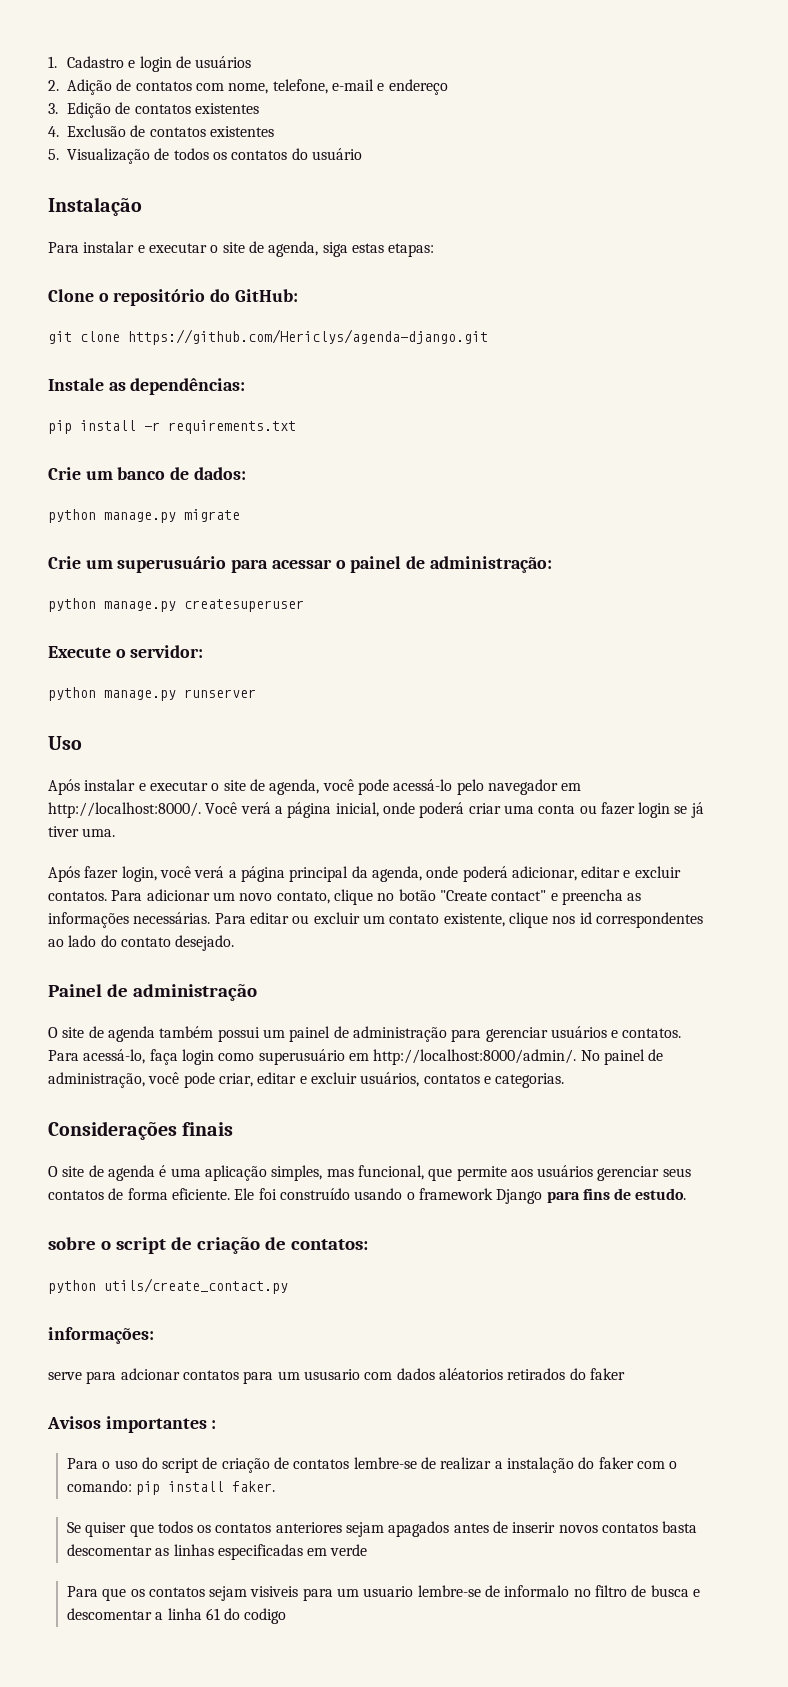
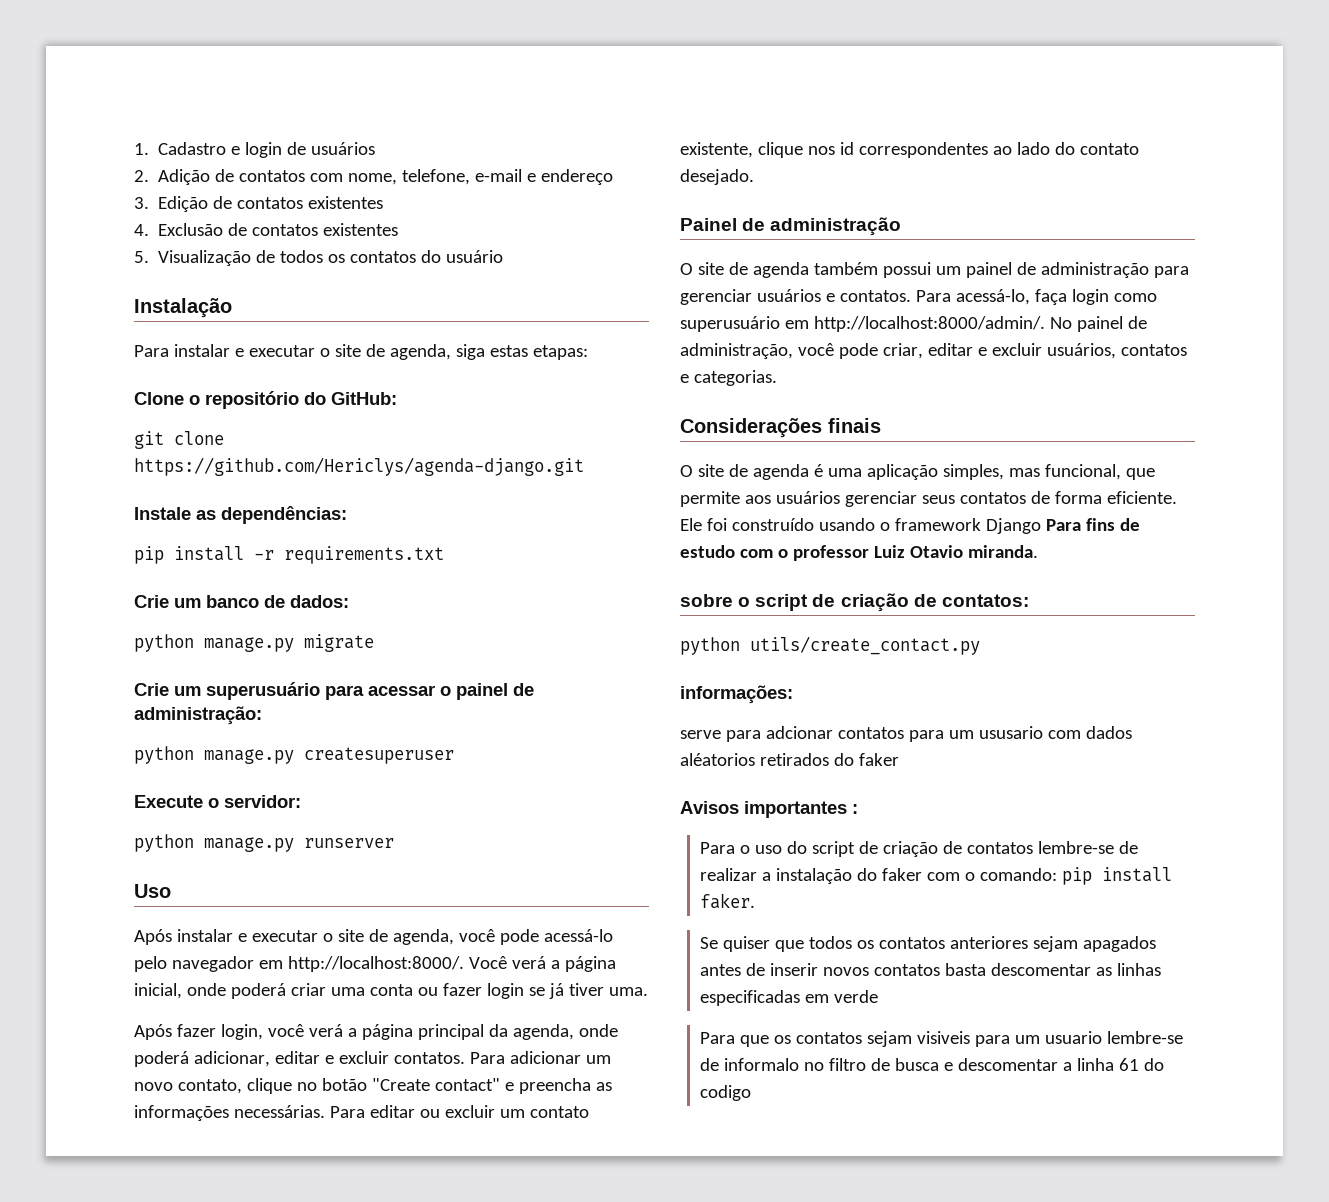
[546,1191,580,1203] para -> [1045,519,1081,531] Para
[635,1188,687,1200] estudo. -> [680,545,1038,561] estudo com o professor Luiz Otavio miranda.

